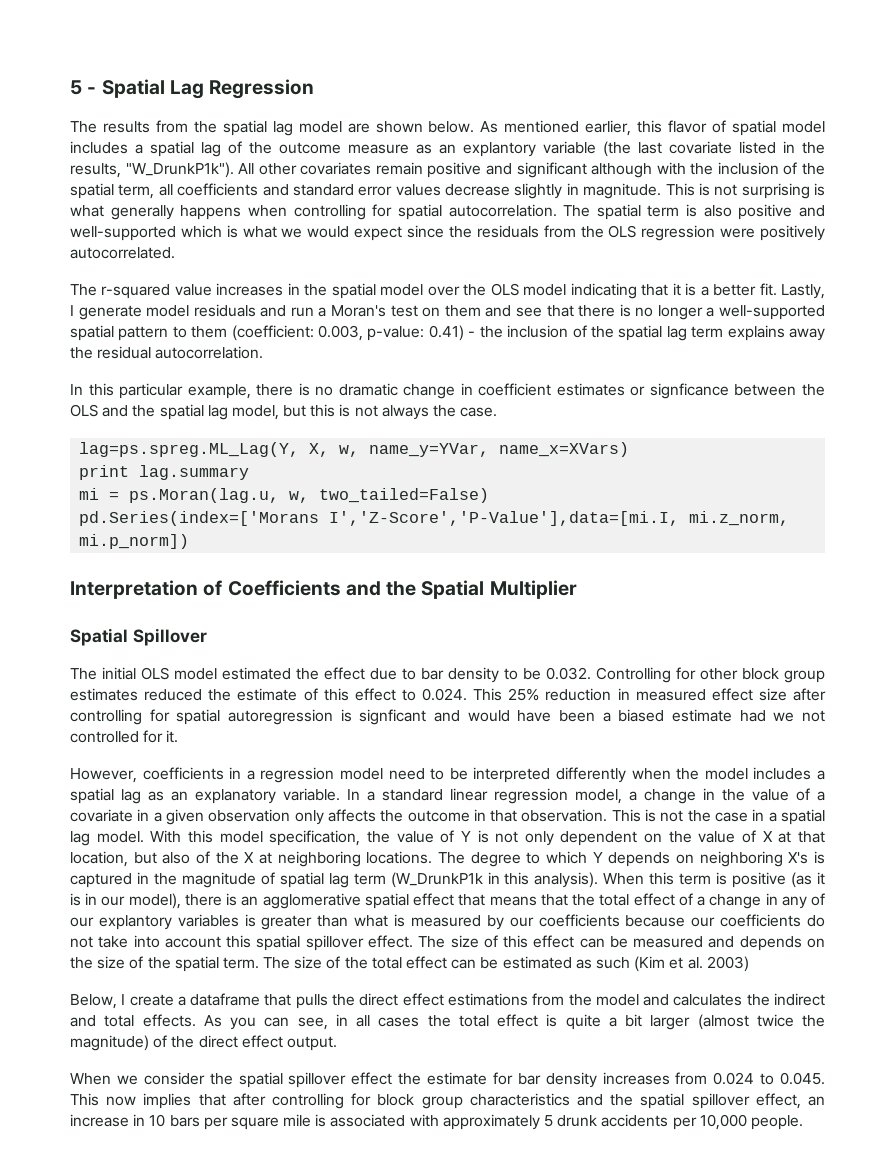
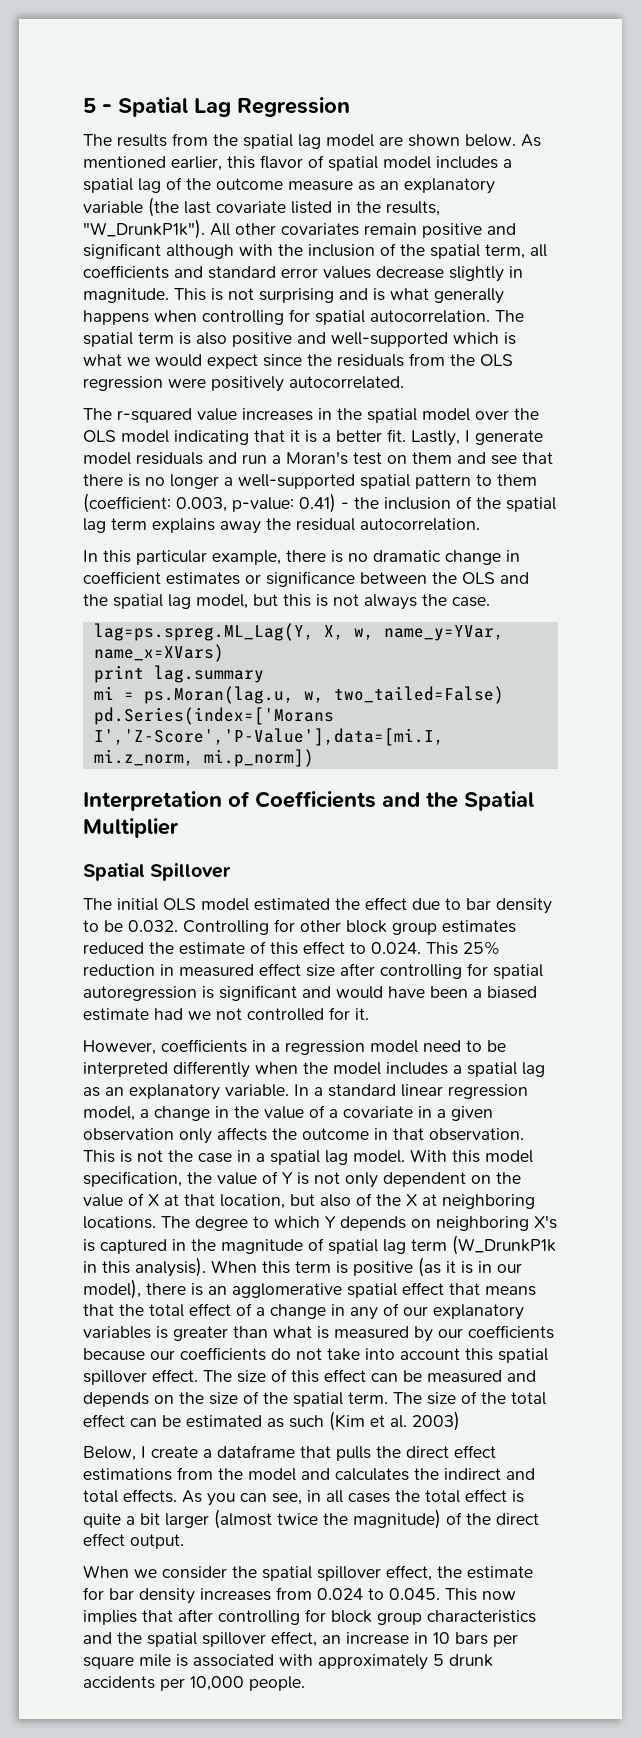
[463,142,536,157] explantory -> [404,178,495,194] explanatory
(810, 191) none -> [339,288,368,300] and
[649,383,729,399] signficance -> [266,571,355,587] significance
[359,709,427,725] signficant -> [219,985,297,1001] significant
[98,915,172,930] explantory -> [433,1304,524,1320] explanatory
[351,1072,393,1085] effect -> [386,1565,432,1581] effect,

